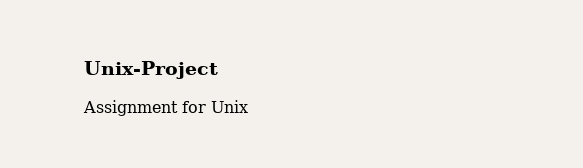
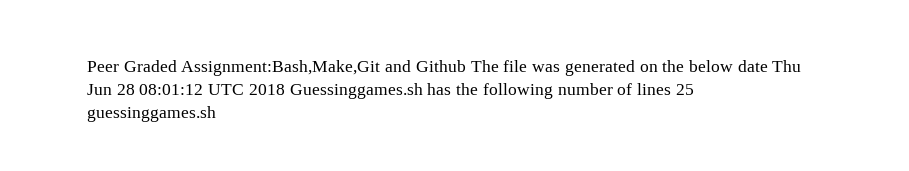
[84,61,218,79] [83,100,248,116] Unix-Project // Assignment for Unix -> [87,60,802,76] [87,83,694,99] [87,106,216,122] Peer Graded Assignment:Bash,Make,Git and Github The file was generated on the below date Thu Jun 28 08:01:12 UTC 2018 Guessinggames.sh has the following number of lines 25 guessinggames.sh

